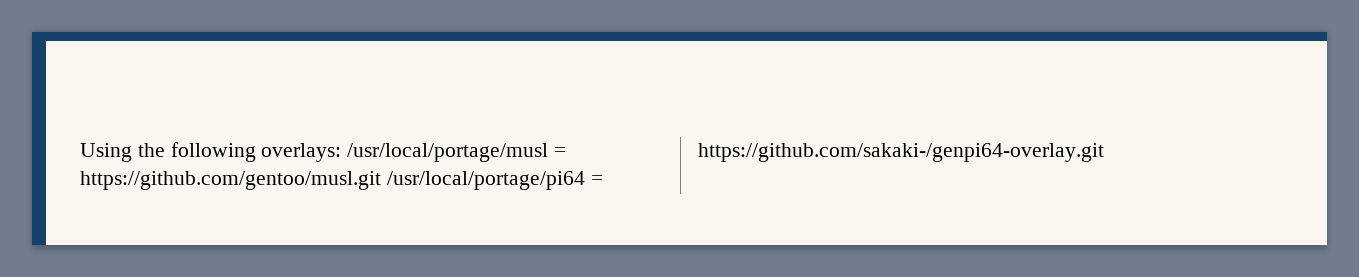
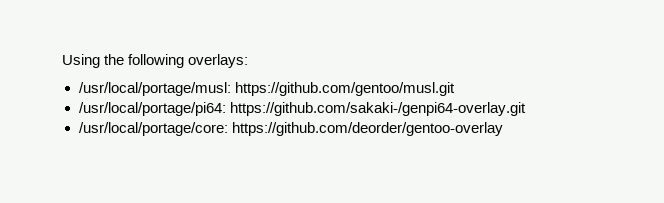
[347,143,567,162] /usr/local/portage/musl = -> [78,82,231,96] // /usr/local/portage/musl:
[386,171,603,190] /usr/local/portage/pi64 = -> [78,102,226,116] // /usr/local/portage/pi64:
(1104, 152) none -> [78,122,503,136] // /usr/local/portage/core: https://github.com/deorder/gentoo-overlay

